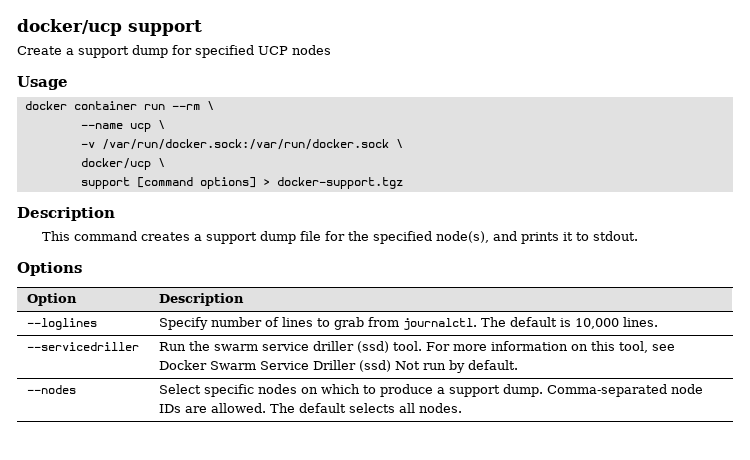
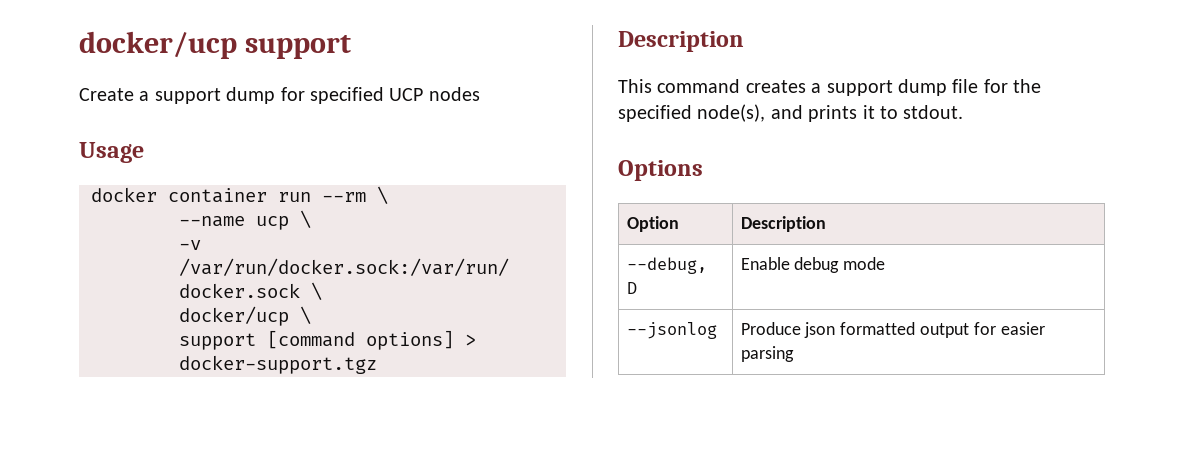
[26,318,97,330] [158,317,658,330] [26,342,139,351] [158,341,675,353] [158,360,518,373] [26,385,76,394] [158,384,703,397] [158,403,462,413] --loglines | Specify number of lines to grab from journalctl. The default is 10,000 lines. // --servicedriller | Run the swarm service driller (ssd) tool. For more information on this tool, see Docker Swarm Service Driller (ssd) Not run by default. // --nodes | Select specific nodes on which to produce a support dump. Comma-separated node IDs are allowed. The default selects all nodes. -> [626,257,707,274] [626,282,637,294] [740,257,886,273] [626,322,717,339] [740,322,1045,338] [740,346,794,362] --debug, D | Enable debug mode // --jsonlog | Produce json formatted output for easier parsing

